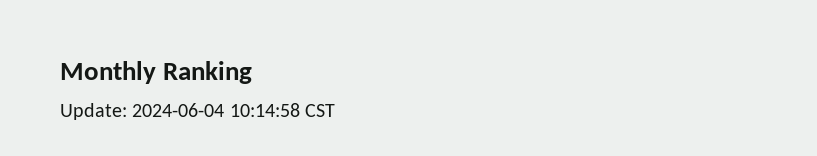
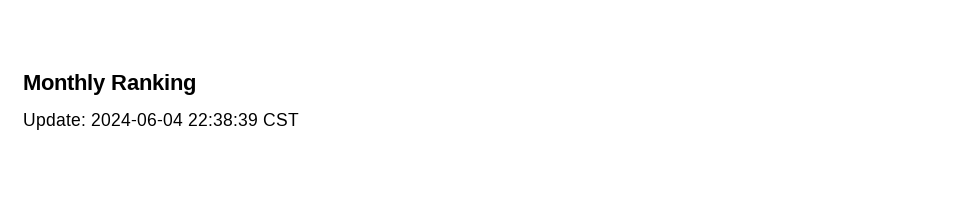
[229,103,300,117] 10:14:58 -> [188,113,258,126] 22:38:39

